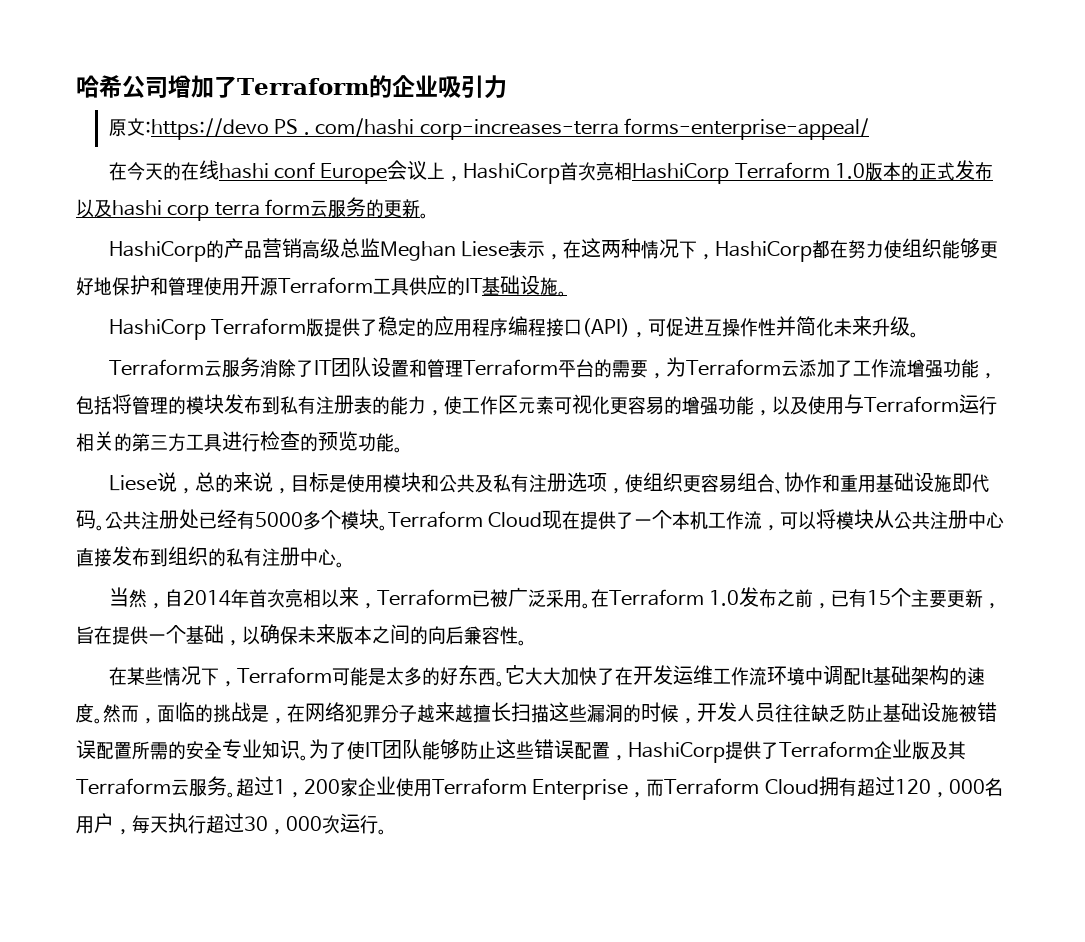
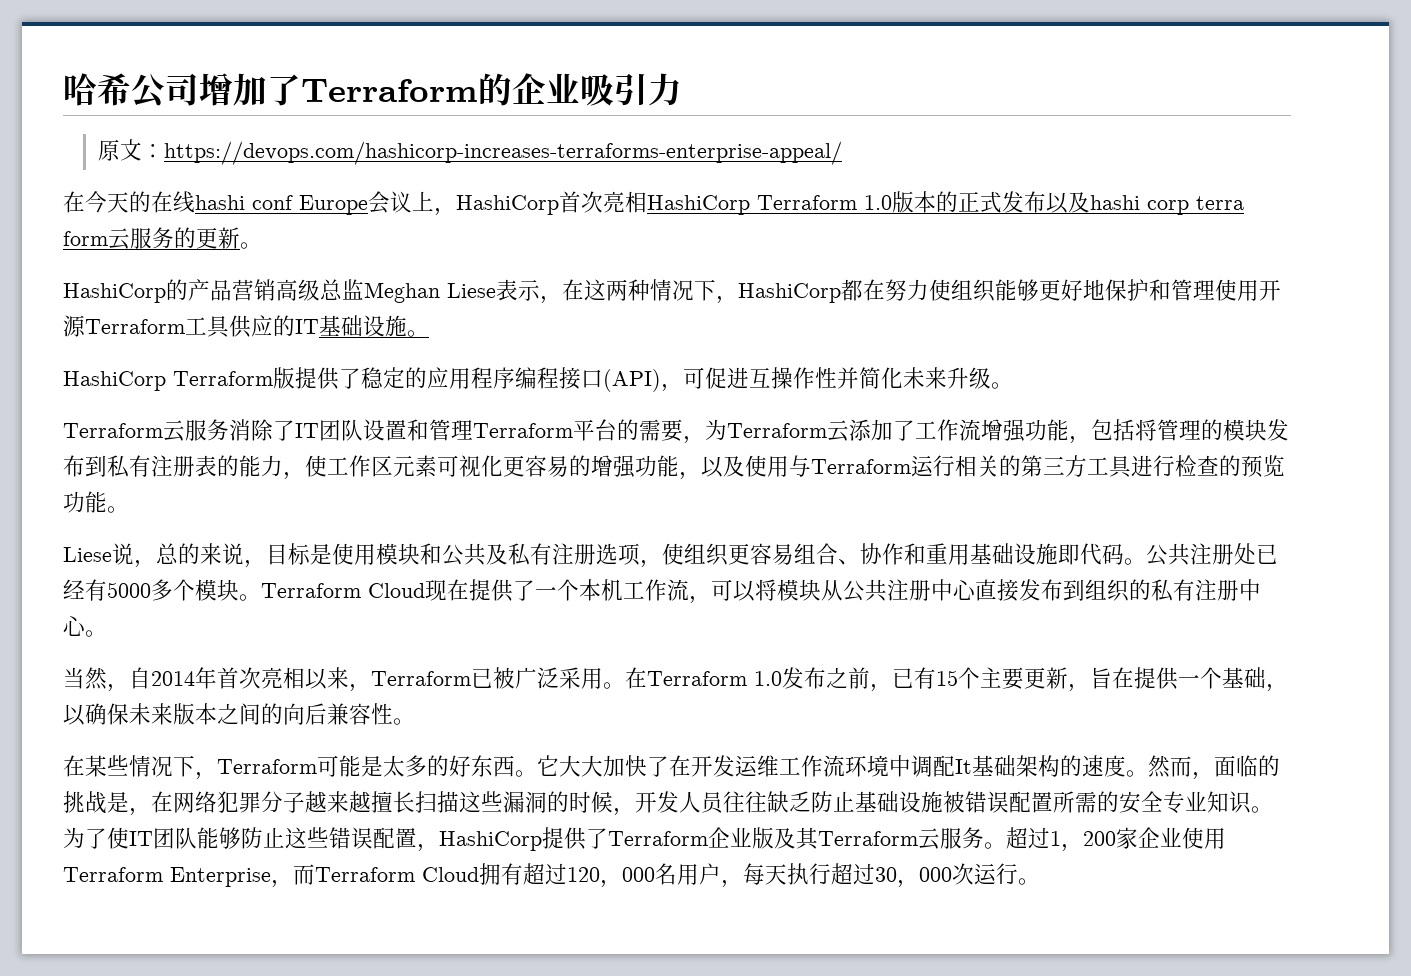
[144,118,869,140] :https://devo PS . com/hashi corp-increases-terra forms-enterprise-appeal/ -> [142,141,843,165] ：https://devops.com/hashicorp-increases-terraforms-enterprise-appeal/

